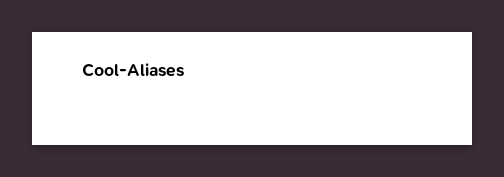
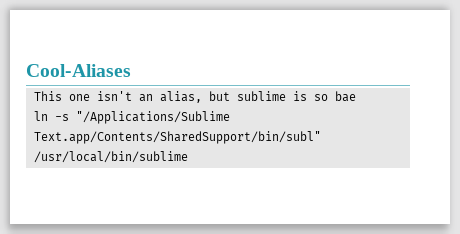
(184, 70) none -> [33,91,356,103] [33,111,230,124] [33,131,321,144] [33,151,188,163] // This one isn't an alias, but sublime is so bae // ln -s "/Applications/Sublime Text.app/Contents/SharedSupport/bin/subl" /usr/local/bin/sublime

